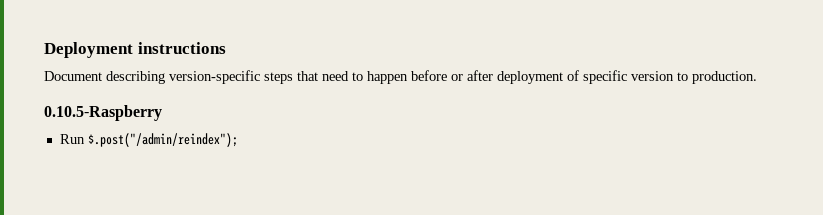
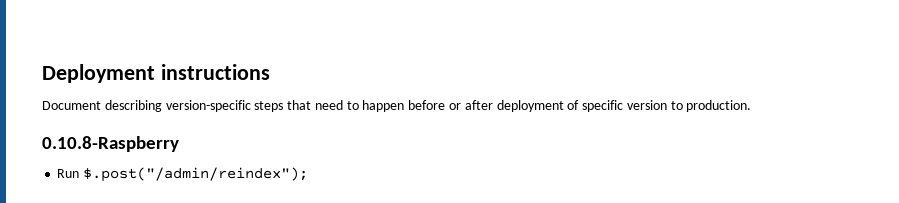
[44,105,162,121] 0.10.5-Raspberry -> [42,136,179,152] 0.10.8-Raspberry

